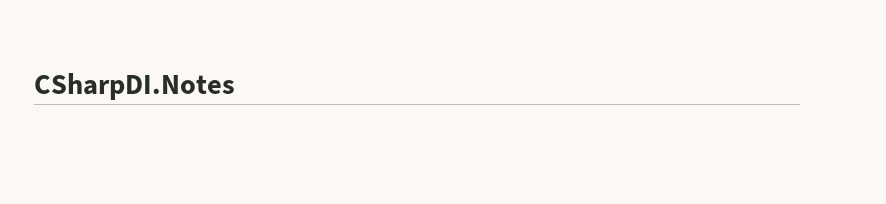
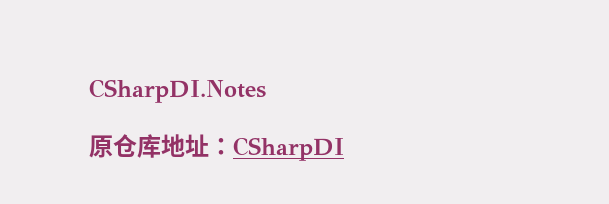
(235, 86) none -> [89,134,344,161] // 原仓库地址：CSharpDI

